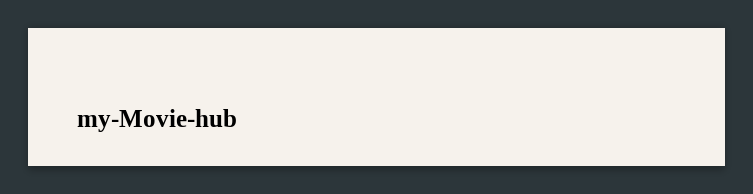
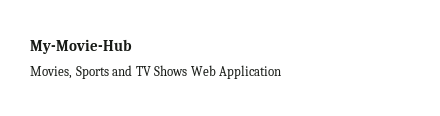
[77,109,237,132] my-Movie-hub -> [30,39,132,54] [30,65,282,79] My-Movie-Hub // Movies, Sports and TV Shows Web Application

